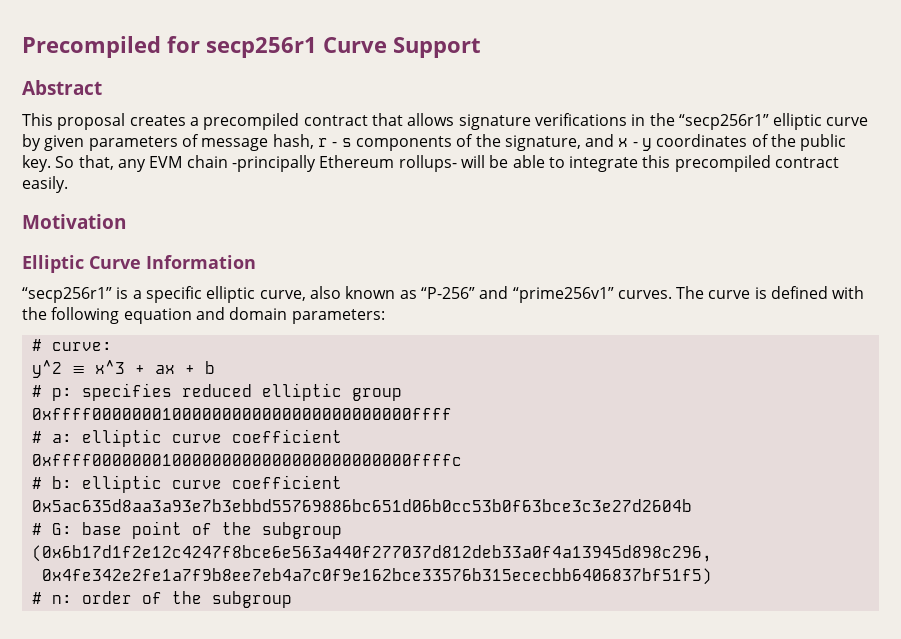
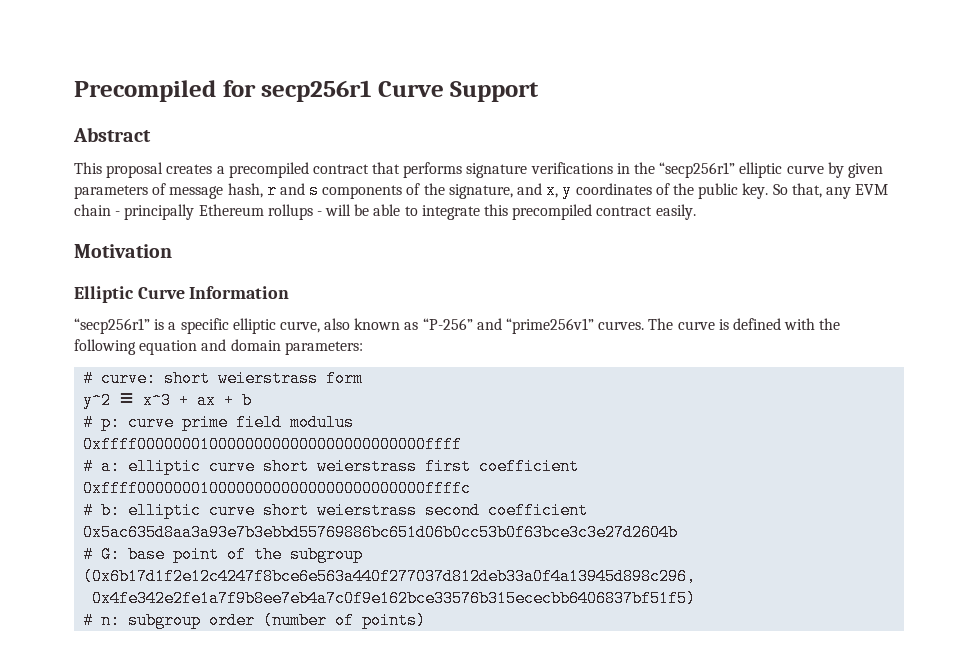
[407,113,455,126] allows -> [403,162,463,178] performs
[332,142,338,147] - -> [279,183,305,195] and
[618,138,638,147] x - -> [546,182,559,199] x,
[231,155,457,172] -principally Ethereum rollups- -> [115,204,322,220] - principally Ethereum rollups -
(112, 346) none -> [164,370,364,387] short weierstrass form
[81,383,402,401] specifies reduced elliptic group -> [128,414,355,431] curve prime field modulus
(222, 438) none -> [263,458,472,475] short weierstrass first
(222, 484) none -> [263,502,481,519] short weierstrass second
[81,591,292,608] order of the subgroup -> [128,612,427,629] subgroup order (number of points)

